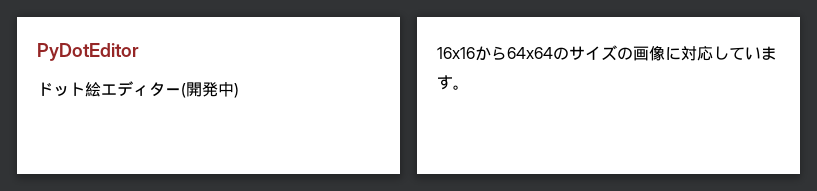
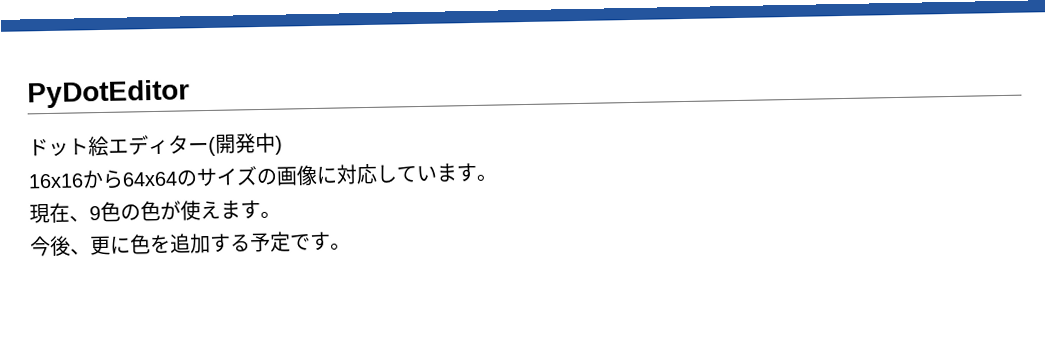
(469, 87) none -> [29,200,281,224] [29,231,351,257] // 現在、9色の色が使えます。 // 今後、更に色を追加する予定です。

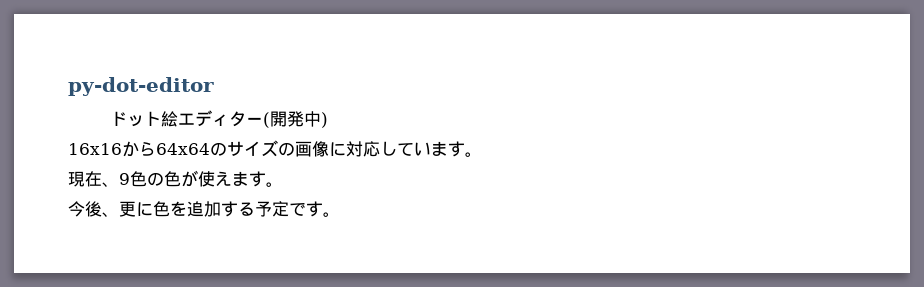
[27,79,190,109] PyDotEditor -> [68,77,214,96] py-dot-editor

